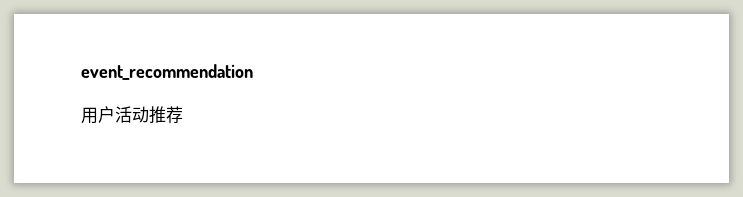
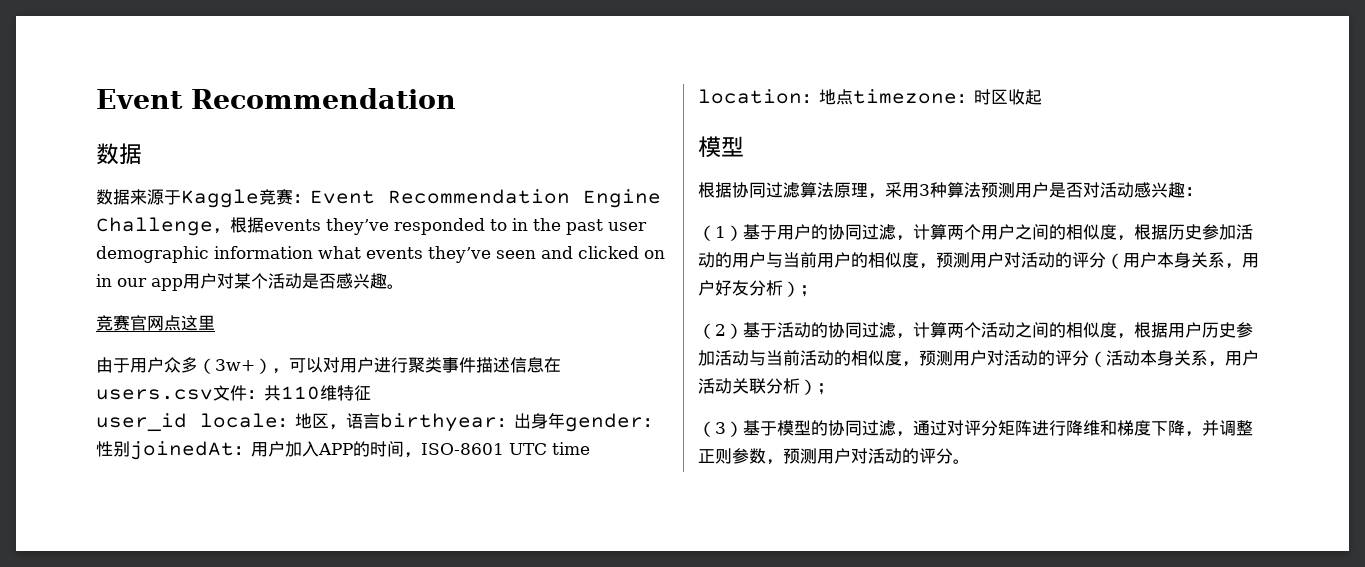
[81,64,253,80] [81,106,183,124] event_recommendation // 用户活动推荐 -> [96,88,456,109] [96,143,142,165] [96,189,661,208] [96,217,647,236] [96,246,665,263] [96,273,404,291] [96,315,215,331] [96,357,561,374] [96,385,371,401] [96,412,660,432] [96,441,590,460] [698,89,1042,105] [698,136,744,158] [698,182,1202,199] [698,224,1253,241] [698,252,1259,269] [698,280,817,297] [698,322,1253,339] [698,350,1259,367] [698,378,834,395] [698,420,1253,437] [698,448,970,465] Event Recommendation // 数据 // 数据来源于Kaggle竞赛：Event Recommendation Engine Challenge，根据events they’ve responded to in the past user demographic information what events they’ve seen and clicked on in our app用户对某个活动是否感兴趣。 // 竞赛官网点这里 // 由于用户众多（3w+），可以对用户进行聚类事件描述信息在users.csv文件：共110维特征 // user_id locale：地区，语言birthyear：出身年gender：性别joinedAt：用户加入APP的时间，ISO-8601 UTC time location：地点timezone：时区收起 // 模型 // 根据协同过滤算法原理，采用3种算法预测用户是否对活动感兴趣： // （1）基于用户的协同过滤，计算两个用户之间的相似度，根据历史参加活动的用户与当前用户的相似度，预测用户对活动的评分（用户本身关系，用户好友分析）； // （2）基于活动的协同过滤，计算两个活动之间的相似度，根据用户历史参加活动与当前活动的相似度，预测用户对活动的评分（活动本身关系，用户活动关联分析）； // （3）基于模型的协同过滤，通过对评分矩阵进行降维和梯度下降，并调整正则参数，预测用户对活动的评分。

